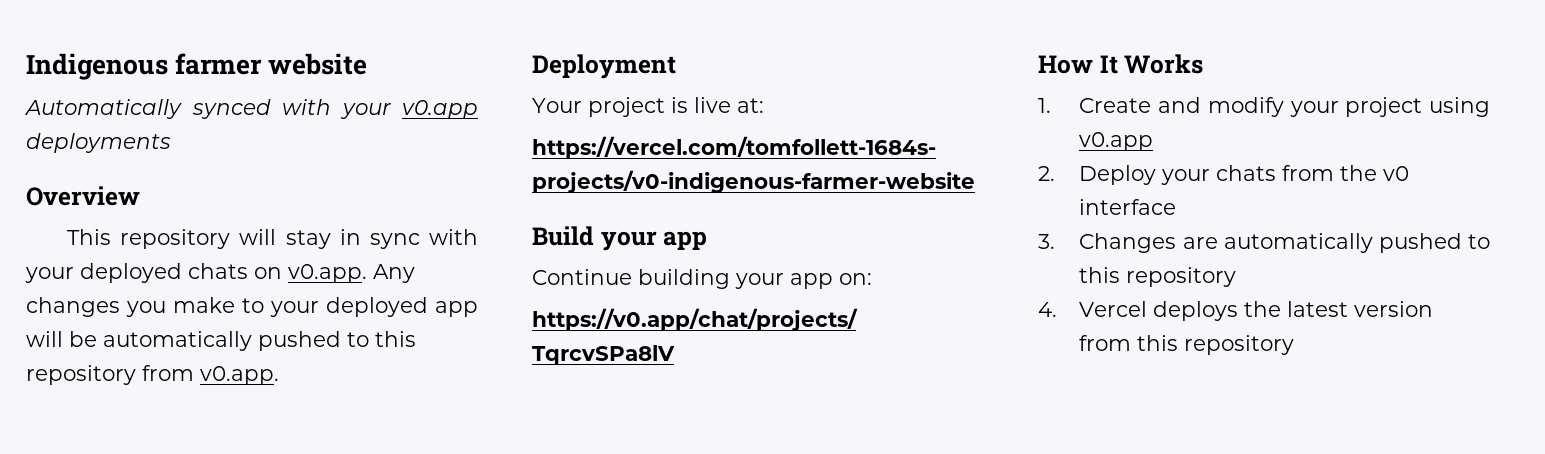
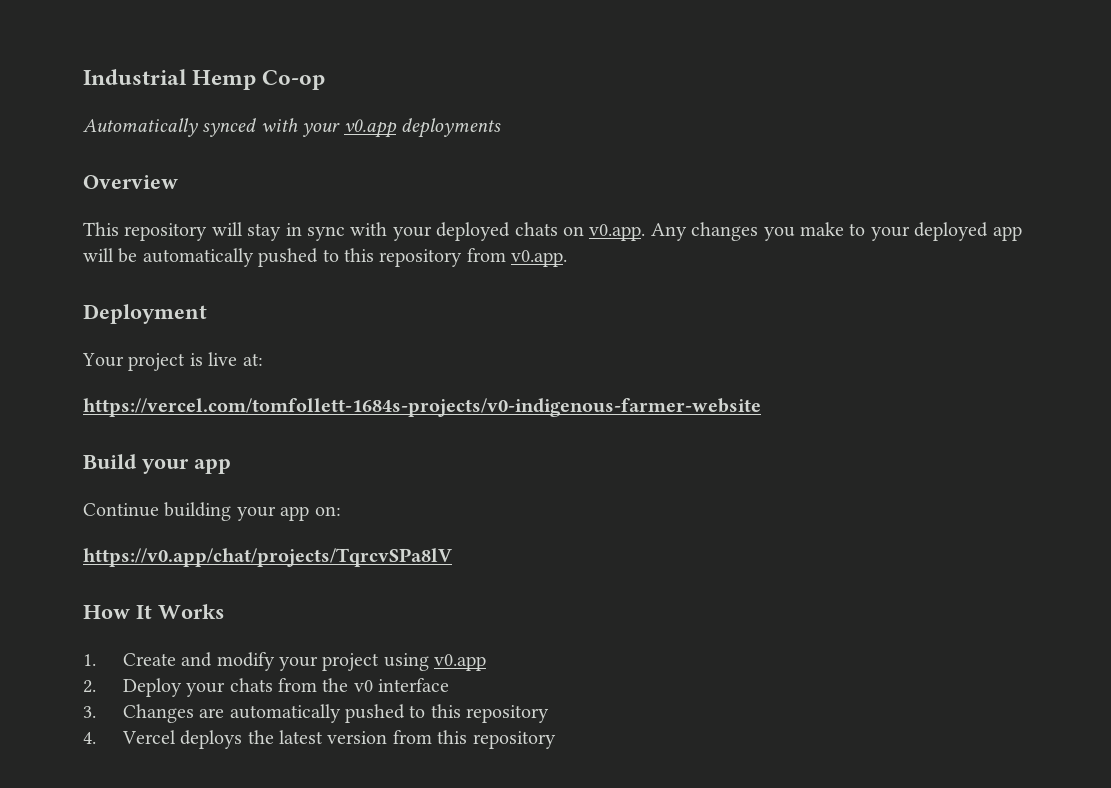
[26,53,368,80] Indigenous farmer website -> [83,69,326,90] Industrial Hemp Co-op

